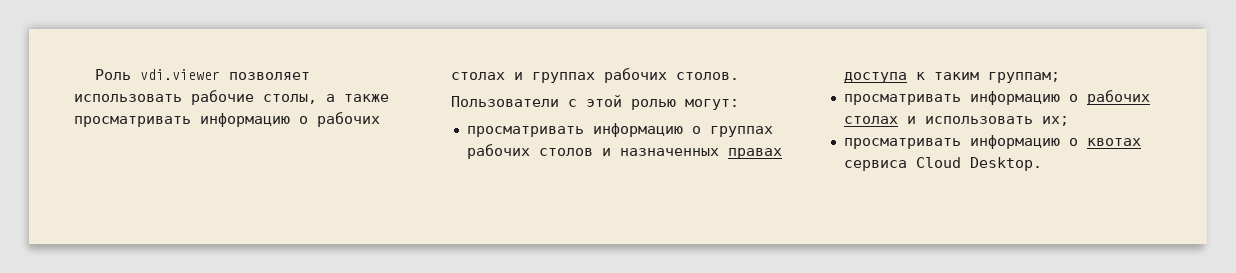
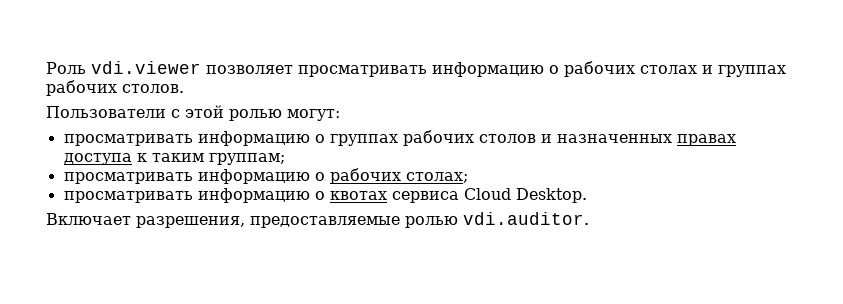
[74,90,389,105] использовать рабочие столы, а также -> (293, 69) none
[843,116,1069,126] столах и использовать их; -> [405,172,468,183] столах;
(1042, 164) none -> [46,212,589,228] // Включает разрешения, предоставляемые ролью vdi.auditor.

